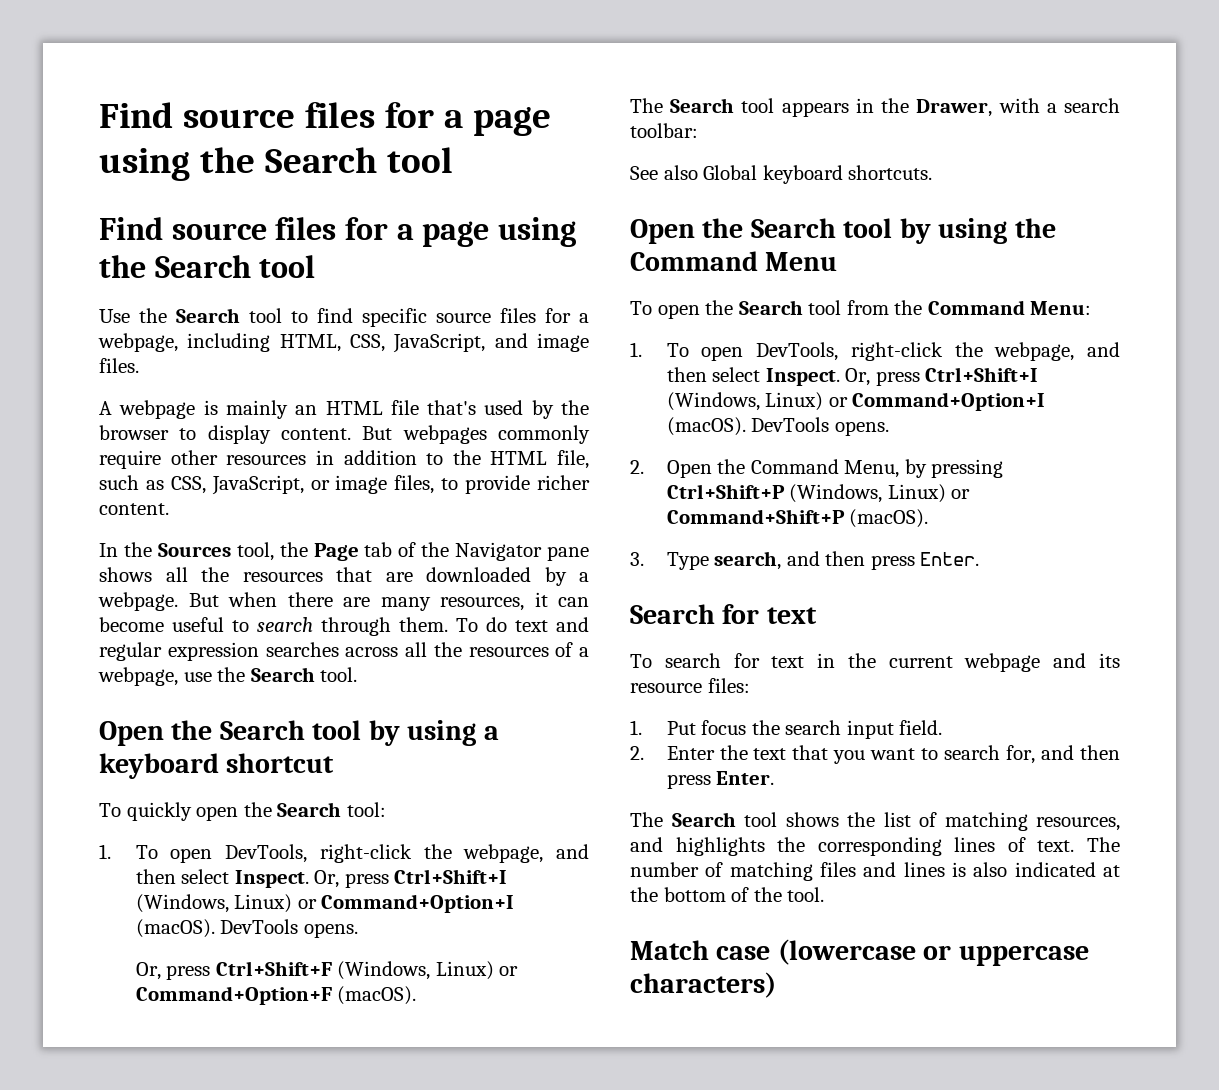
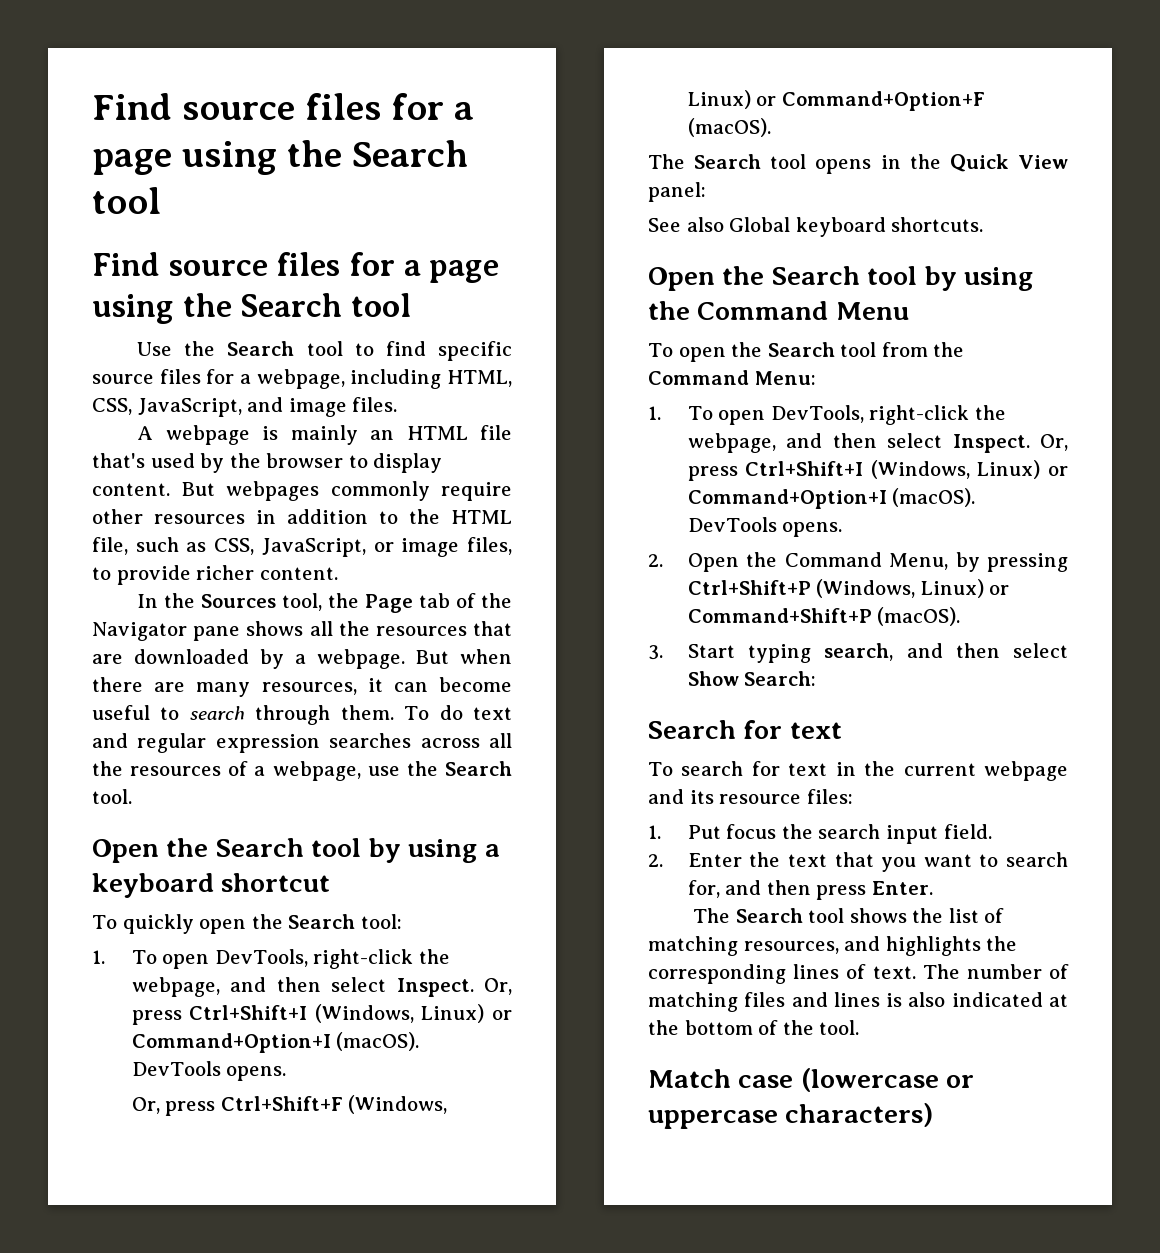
[781,98,1120,117] [630,123,698,138] appears in the Drawer, with a search toolbar: -> [815,154,1068,174] [648,182,706,202] opens in the Quick View panel:
[666,552,709,570] Type -> [687,644,812,663] Start typing
[870,552,980,570] press Enter. -> [1013,643,1068,658] [687,671,817,686] select Show Search:

